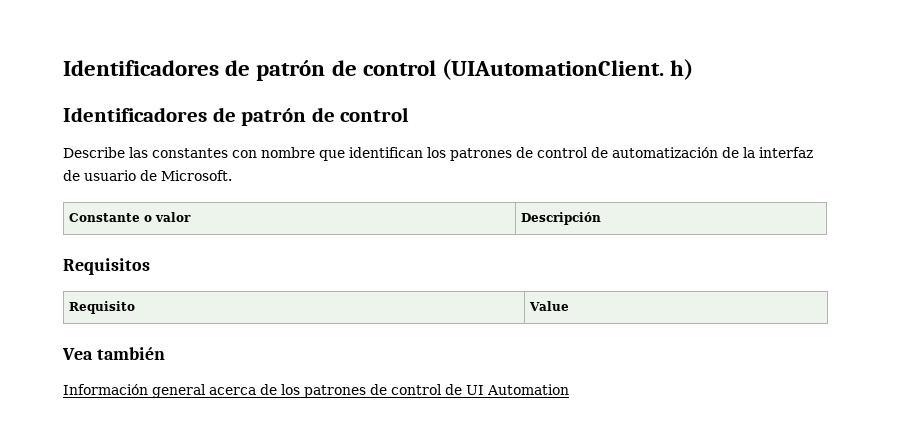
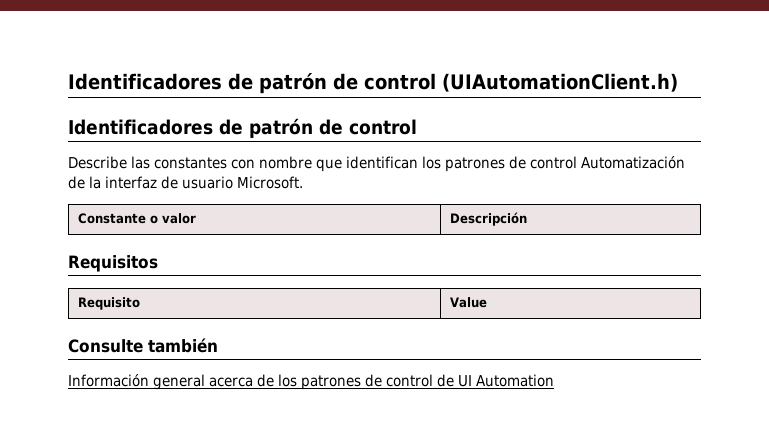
[63,59,694,81] Identificadores de patrón de control (UIAutomationClient. h) -> [68,73,678,94] Identificadores de patrón de control (UIAutomationClient.h)
[591,147,718,158] de automatización -> [581,156,685,169] Automatización
[140,170,157,181] de -> (233, 182) none
[62,348,93,360] Vea -> [68,339,143,353] Consulte

